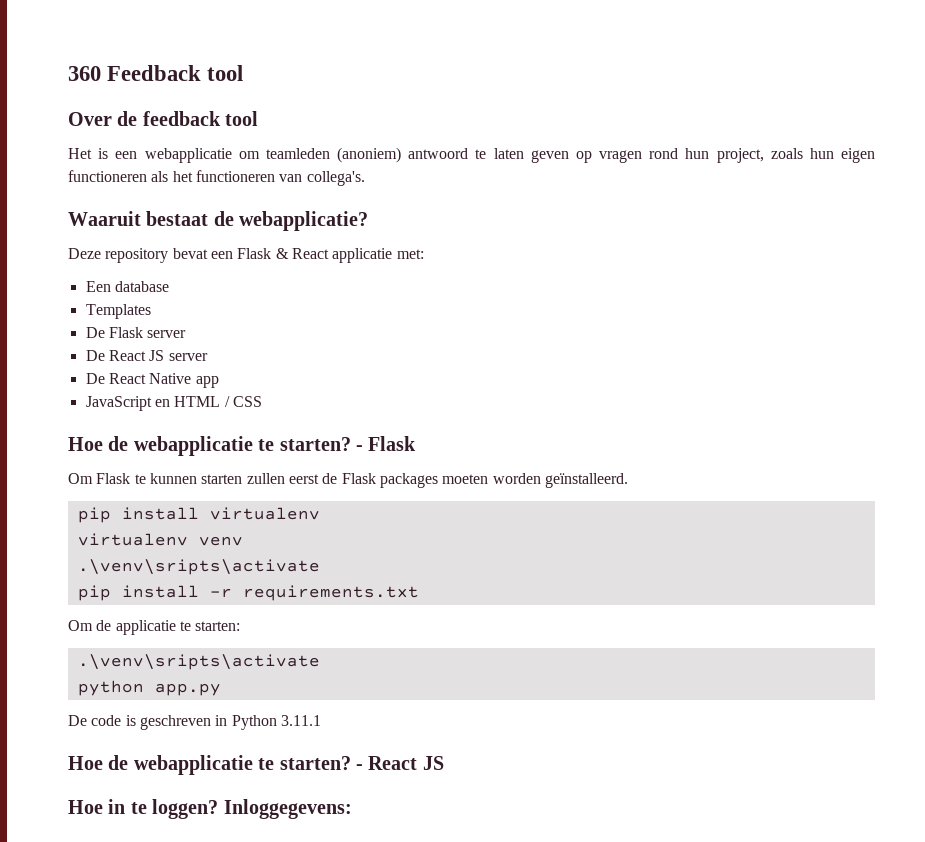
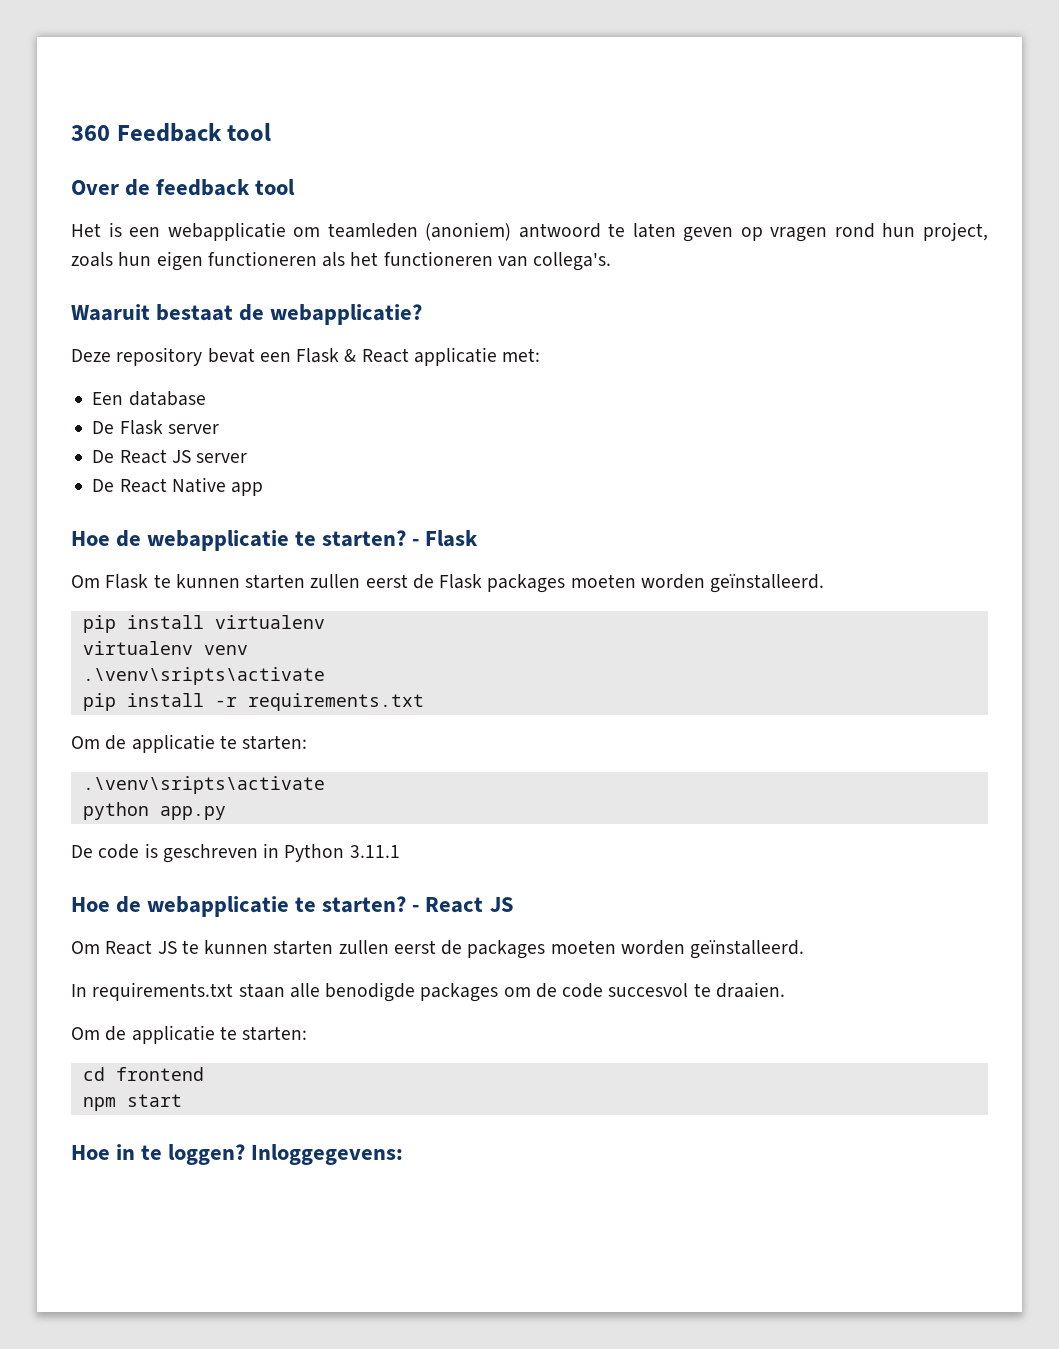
[85,304,151,319] // Templates -> (206, 398) none
[85,396,262,411] // JavaScript en HTML / CSS -> (264, 489) none
(444, 763) none -> [71,940,805,959] [71,982,785,1002] [71,1025,308,1044] [82,1067,204,1081] [82,1094,182,1111] // Om React JS te kunnen starten zullen eerst de packages moeten worden geïnstalleerd. // In requirements.txt staan alle benodigde packages om de code succesvol te draaien. // Om de applicatie te starten: // cd frontend // npm start

